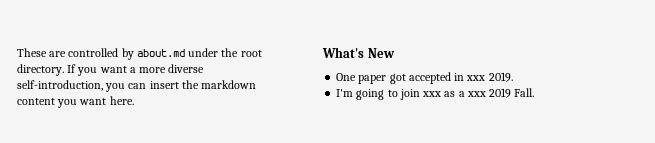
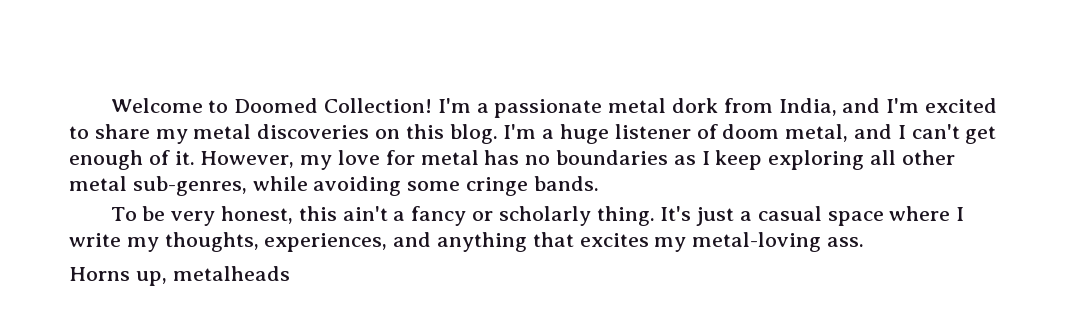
[17,48,262,60] [17,64,205,76] [17,80,257,92] [17,96,134,108] [322,47,395,58] [336,72,513,84] [336,88,535,100] These are controlled by about.md under the root directory. If you want a more diverse self-introduction, you can insert the markdown content you want here. // What's New // One paper got accepted in xxx 2019. // I'm going to join xxx as a xxx 2019 Fall. -> [110,98,997,118] [69,124,997,144] [69,150,955,170] [69,176,599,196] [110,206,965,226] [69,232,865,252] [69,266,290,286] Welcome to Doomed Collection! I'm a passionate metal dork from India, and I'm excited to share my metal discoveries on this blog. I'm a huge listener of doom metal, and I can't get enough of it. However, my love for metal has no boundaries as I keep exploring all other metal sub-genres, while avoiding some cringe bands. // To be very honest, this ain't a fancy or scholarly thing. It's just a casual space where I write my thoughts, experiences, and anything that excites my metal-loving ass. // Horns up, metalheads

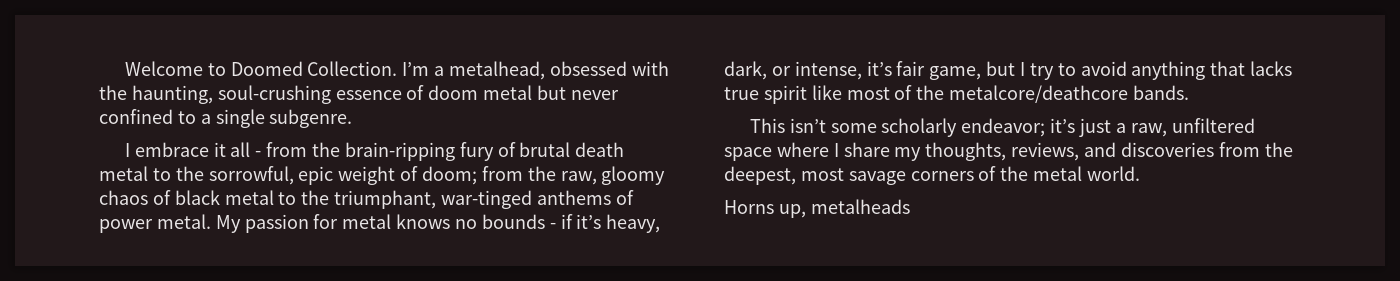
[323,98,997,118] [69,124,997,144] [69,150,955,170] [69,176,599,196] [110,206,822,226] Collection! I'm a passionate metal dork from India, and I'm excited to share my metal discoveries on this blog. I'm a huge listener of doom metal, and I can't get enough of it. However, my love for metal has no boundaries as I keep exploring all other metal sub-genres, while avoiding some cringe bands. // To be very honest, this ain't a fancy or scholarly thing. It's just a casual -> [307,61,669,80] [99,85,619,104] [99,109,353,128] [124,142,625,161] [99,166,666,185] [99,190,634,209] [99,214,661,233] [724,61,1293,80] [724,85,1190,104] [749,118,1255,137] Collection. I’m a metalhead, obsessed with the haunting, soul-crushing essence of doom metal but never confined to a single subgenre. // I embrace it all - from the brain-ripping fury of brutal death metal to the sorrowful, epic weight of doom; from the raw, gloomy chaos of black metal to the triumphant, war-tinged anthems of power metal. My passion for metal knows no bounds - if it’s heavy, dark, or intense, it’s fair game, but I try to avoid anything that lacks true spirit like most of the metalcore/deathcore bands. // This isn’t some scholarly endeavor; it’s just a raw, unfiltered
[69,233,121,247] write -> [843,142,890,157] share
[264,232,865,252] experiences, and anything that excites my metal-loving ass. -> [1011,142,1293,161] [724,166,1141,185] reviews, and discoveries from the deepest, most savage corners of the metal world.

